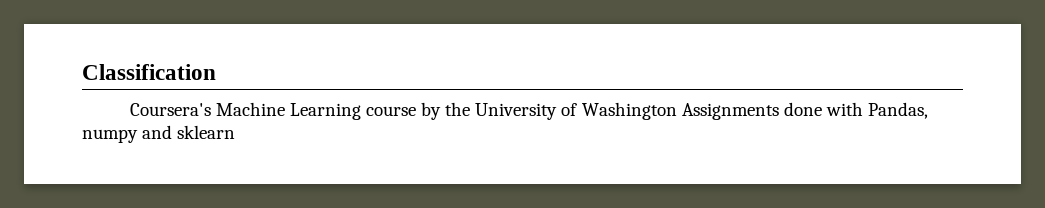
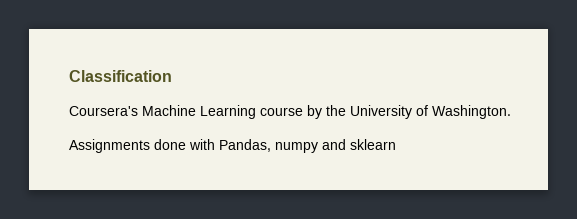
[581,102,677,120] Washington -> [432,105,511,119] Washington. //

